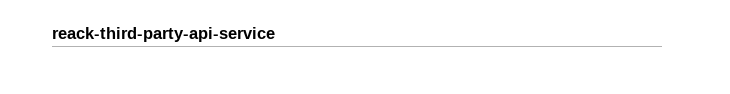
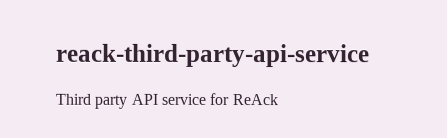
(275, 34) none -> [55,92,278,109] // Third party API service for ReAck

